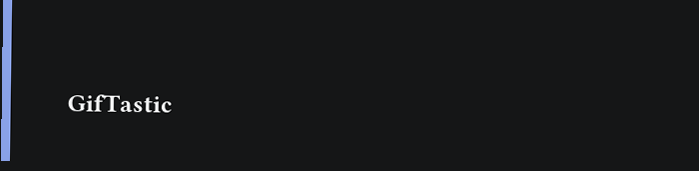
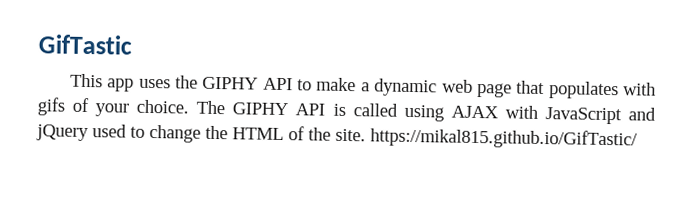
(172, 103) none -> [69,73,656,100] [37,97,657,125] [36,124,638,150] // This app uses the GIPHY API to make a dynamic web page that populates with gifs of your choice. The GIPHY API is called using AJAX with JavaScript and jQuery used to change the HTML of the site. https://mikal815.github.io/GifTastic/

